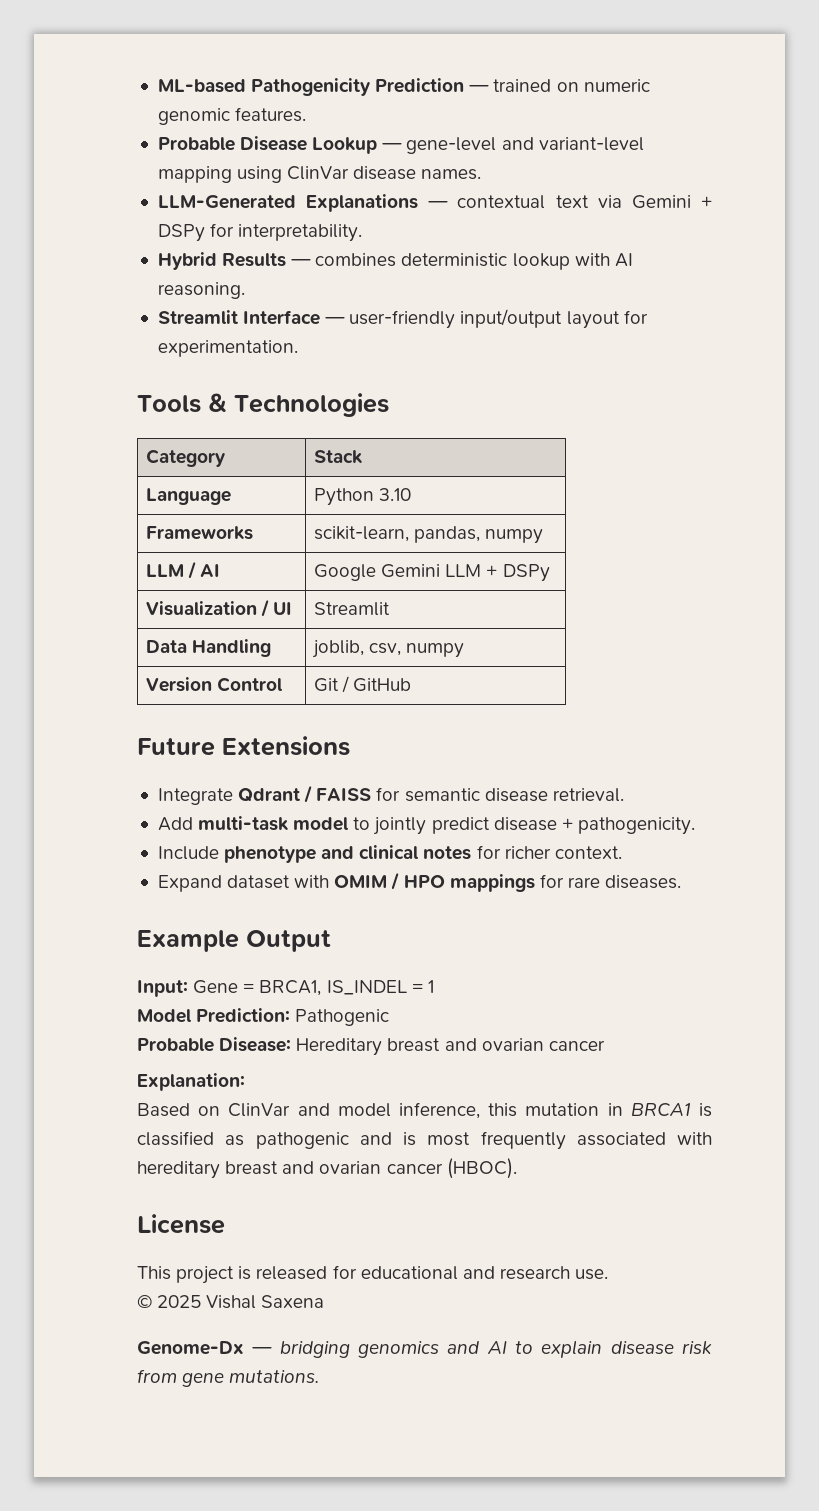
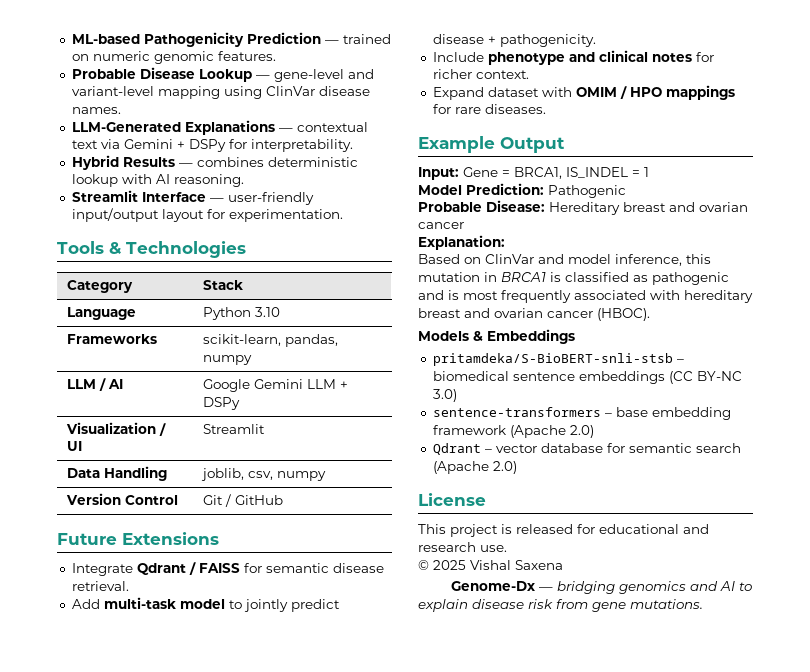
(517, 1168) none -> [418,329,575,344] [432,353,684,366] [432,371,742,384] [432,389,457,402] [432,407,731,420] [432,425,594,438] [432,443,741,455] [432,461,517,474] // Models & Embeddings // pritamdeka/S-BioBERT-snli-stsb – biomedical sentence embeddings (CC BY-NC 3.0) // sentence-transformers – base embedding framework (Apache 2.0) // Qdrant – vector database for semantic search (Apache 2.0)

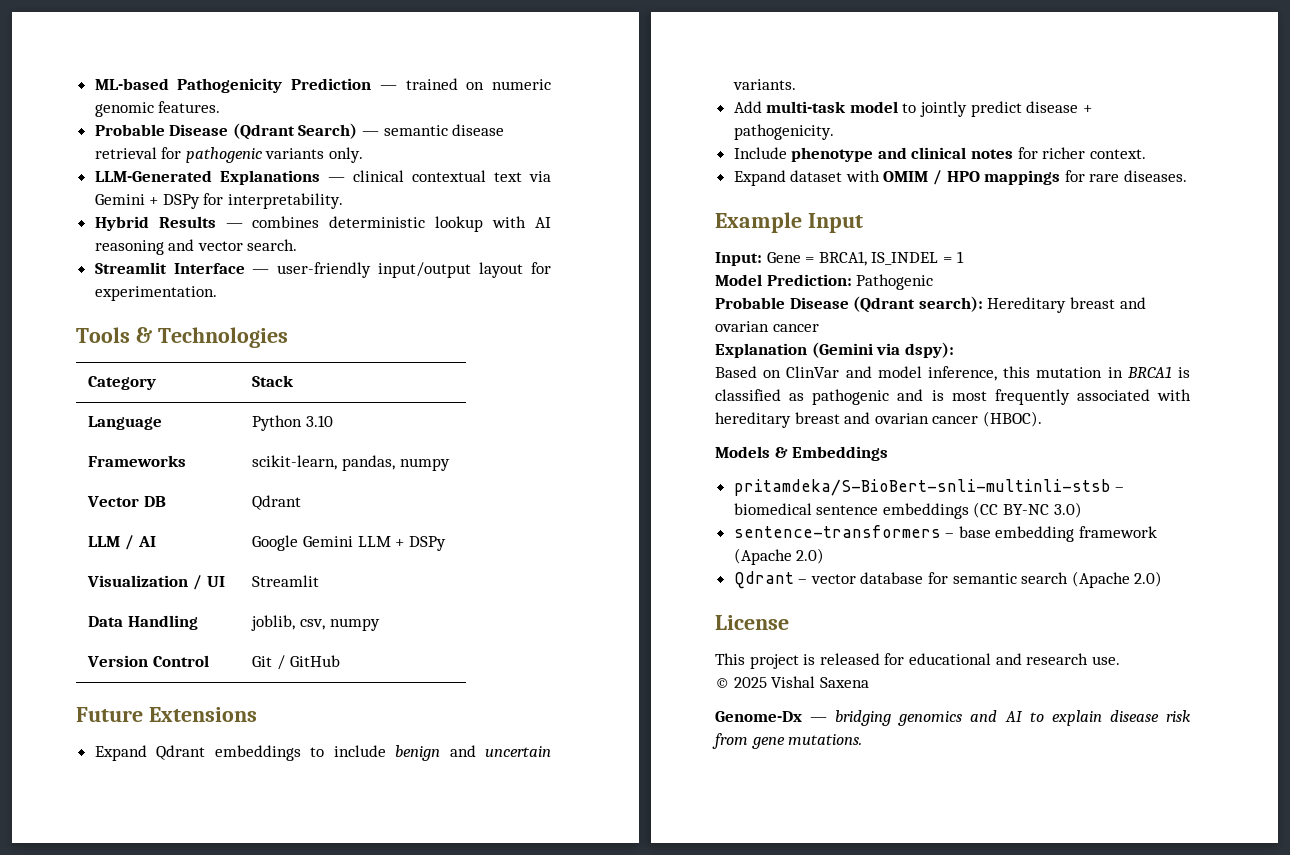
[198,69,374,82] [71,86,370,99] [71,107,121,114] Lookup — gene-level and variant-level mapping using ClinVar disease names. -> [232,123,505,140] [94,147,364,163] (Qdrant Search) — semantic disease retrieval for pathogenic variants only.
(293, 130) none -> [352,170,404,182] clinical
[173,174,244,187] reasoning. -> [94,239,298,255] reasoning and vector search.
(253, 360) none -> [87,496,167,507] [252,495,302,510] // Vector DB | Qdrant
[71,562,384,576] [71,581,129,591] Integrate Qdrant / FAISS for semantic disease retrieval. -> [94,745,551,761] [732,79,796,90] Expand Qdrant embeddings to include benign and uncertain variants.
[500,137,565,153] Output -> [807,213,863,233] Input
[486,200,545,212] Disease: -> [789,296,983,313] Disease (Qdrant search):
[418,235,505,250] Explanation: -> [715,342,954,358] Explanation (Gemini via dspy):
[432,353,673,366] pritamdeka/S-BioBERT-snli-stsb -> [733,479,1111,496] pritamdeka/S-BioBert-snli-multinli-stsb

